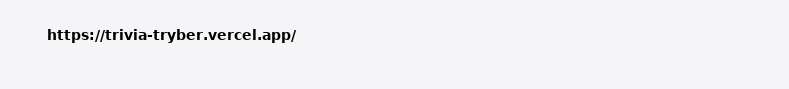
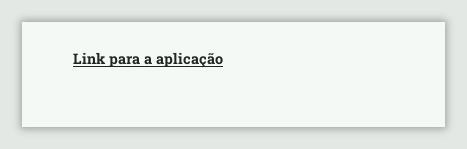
[47,29,297,43] https://trivia-tryber.vercel.app/ -> [73,52,223,68] Link para a aplicação

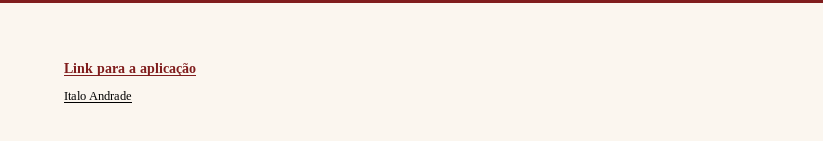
(223, 60) none -> [64,91,133,100] // Italo Andrade

